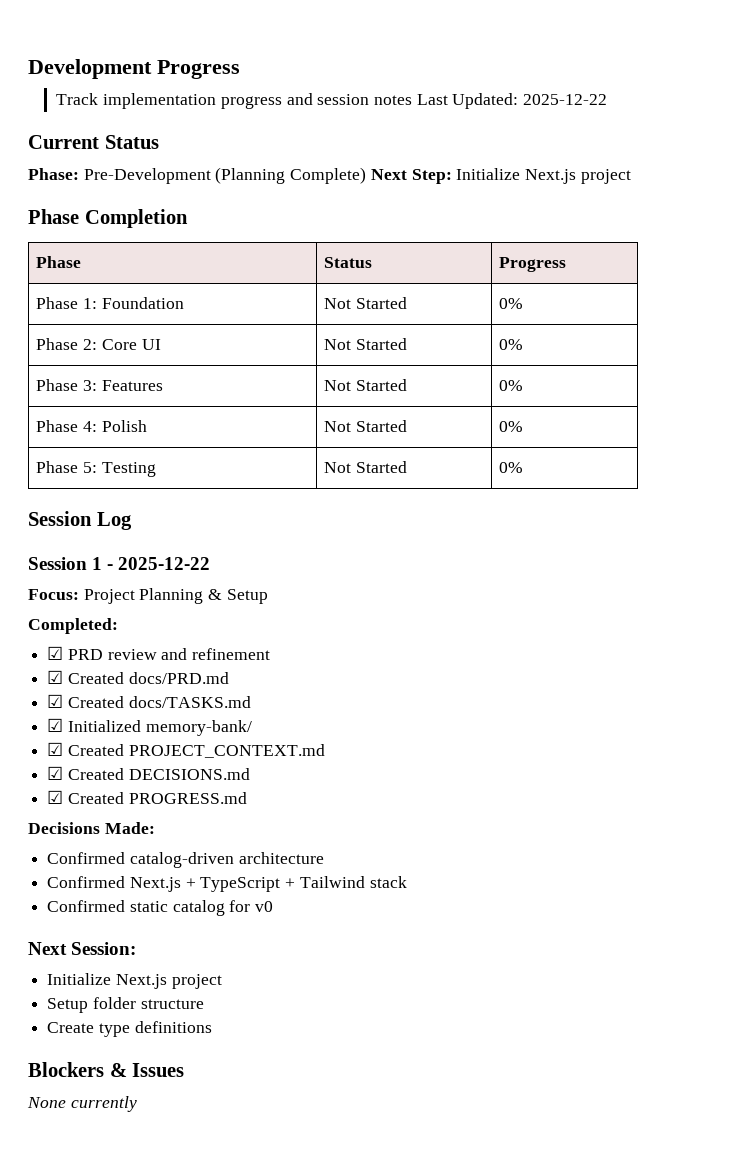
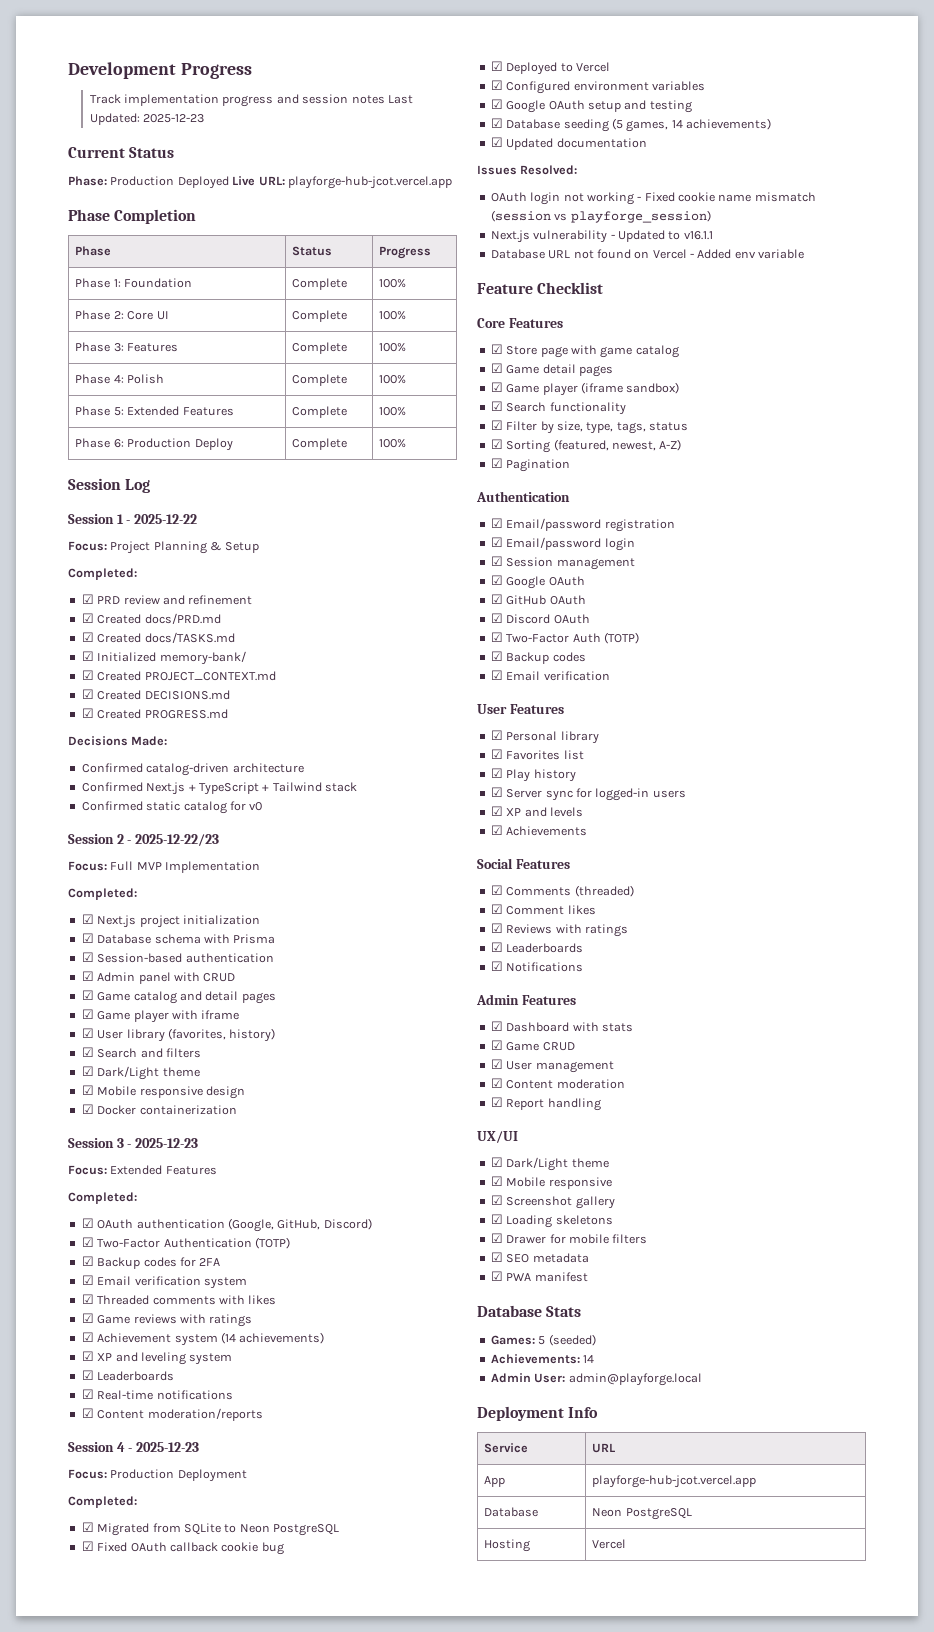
[523,94,608,105] 2025-12-22 -> [143,114,205,123] 2025-12-23
[83,167,631,184] Pre-Development (Planning Complete) Next Step: Initialize Next.js project -> [110,176,452,189] Production Deployed Live URL: playforge-hub-jcot.vercel.app
[324,297,408,309] [499,298,524,309] Not Started | 0% -> [292,278,348,290] [379,279,407,288] Complete | 100%
[324,338,408,350] [499,339,524,350] Not Started | 0% -> [292,310,348,322] [379,311,407,320] Complete | 100%
[324,379,408,391] [499,380,524,391] Not Started | 0% -> [292,342,348,354] [379,343,407,352] Complete | 100%
[324,420,408,432] [499,421,524,432] Not Started | 0% -> [292,374,348,386] [379,375,407,384] Complete | 100%
[101,462,156,477] [324,461,408,473] [499,462,524,473] Testing | Not Started | 0% -> [127,406,234,416] [292,406,348,418] [379,407,407,416] [75,438,233,451] [292,438,348,450] [379,439,407,448] Extended Features | Complete | 100% // Phase 6: Production Deploy | Complete | 100%
[28,942,137,955] [47,973,222,989] [47,997,204,1013] [47,1021,212,1037] [28,1062,185,1077] [27,1096,137,1112] Next Session: // Initialize Next.js project // Setup folder structure // Create type definitions // Blockers & Issues // None currently -> [68,834,219,846] [68,861,261,873] [68,888,137,900] [81,914,260,928] [81,933,276,944] [81,952,274,963] [81,971,236,984] [81,990,276,1004] [81,1009,240,1023] [81,1028,276,1042] [81,1047,201,1058] [81,1066,200,1080] [81,1085,245,1099] [81,1104,237,1115] [68,1138,198,1148] [68,1165,217,1175] [68,1192,137,1204] [81,1218,372,1232] [81,1237,290,1249] [81,1256,221,1269] [81,1275,247,1289] [81,1294,277,1305] [81,1313,253,1327] [81,1332,325,1346] [81,1351,233,1365] [81,1370,175,1381] [81,1389,233,1400] [81,1408,263,1421] [68,1442,199,1452] [68,1469,247,1482] [68,1496,137,1508] [81,1522,339,1536] [81,1541,284,1555] [490,61,610,75] [490,80,705,94] [490,99,692,113] [490,118,771,132] [490,137,647,150] [477,165,578,175] [490,192,816,205] [490,210,711,223] [490,230,713,243] [490,249,805,259] [477,282,604,294] [477,318,563,328] [490,344,679,358] [490,363,613,377] [490,382,680,396] [490,401,626,415] [490,420,688,434] [490,439,682,453] [490,458,571,472] [476,491,570,502] [490,518,675,532] [490,537,635,551] [490,556,635,570] [490,575,585,589] [490,594,586,605] [490,613,590,624] [490,632,639,644] [490,651,586,664] [490,670,610,681] [477,704,564,714] [490,730,599,744] [490,749,584,760] [490,768,576,782] [490,787,686,801] [490,806,583,817] [490,825,588,836] [477,858,570,869] [490,885,634,897] [490,904,596,915] [490,923,628,937] [490,942,584,953] [490,961,584,972] [476,994,576,1005] [490,1021,633,1032] [490,1040,575,1051] [490,1059,614,1073] [490,1078,625,1089] [490,1097,601,1111] [477,1131,518,1143] [490,1157,609,1171] [490,1176,612,1189] [490,1195,615,1209] [490,1214,613,1228] [490,1233,648,1244] [490,1252,589,1263] [490,1271,588,1282] [477,1305,582,1317] [490,1334,596,1346] [490,1354,595,1364] [490,1373,702,1386] [477,1406,599,1421] [484,1443,529,1453] [592,1443,616,1453] [484,1476,506,1487] [592,1475,757,1488] [484,1507,539,1517] [592,1508,692,1520] [484,1539,531,1552] [592,1539,627,1549] Session 2 - 2025-12-22/23 // Focus: Full MVP Implementation // Completed: // ☑ Next.js project initialization // ☑ Database schema with Prisma // ☑ Session-based authentication // ☑ Admin panel with CRUD // ☑ Game catalog and detail pages // ☑ Game player with iframe // ☑ User library (favorites, history) // ☑ Search and filters // ☑ Dark/Light theme // ☑ Mobile responsive design // ☑ Docker containerization // Session 3 - 2025-12-23 // Focus: Extended Features // Completed: // ☑ OAuth authentication (Google, GitHub, Discord) // ☑ Two-Factor Authentication (TOTP) // ☑ Backup codes for 2FA // ☑ Email verification system // ☑ Threaded comments with likes // ☑ Game reviews with ratings // ☑ Achievement system (14 achievements) // ☑ XP and leveling system // ☑ Leaderboards // ☑ Real-time notifications // ☑ Content moderation/reports // Session 4 - 2025-12-23 // Focus: Production Deployment // Completed: // ☑ Migrated from SQLite to Neon PostgreSQL // ☑ Fixed OAuth callback cookie bug // ☑ Deployed to Vercel // ☑ Configured environment variables // ☑ Google OAuth setup and testing // ☑ Database seeding (5 games, 14 achievements) // ☑ Updated documentation // Issues Resolved: // OAuth login not working - Fixed cookie name mismatch (session vs playforge_session) // Next.js vulnerability - Updated to v16.1.1 // Database URL not found on Vercel - Added env variable // Feature Checklist // Core Features // ☑ Store page with game catalog // ☑ Game detail pages // ☑ Game player (iframe sandbox) // ☑ Search functionality // ☑ Filter by size, type, tags, status // ☑ Sorting (featured, newest, A-Z) // ☑ Pagination // Authentication // ☑ Email/password registration // ☑ Email/password login // ☑ Session management // ☑ Google OAuth // ☑ GitHub OAuth // ☑ Discord OAuth // ☑ Two-Factor Auth (TOTP) // ☑ Backup codes // ☑ Email verification // User Features // ☑ Personal library // ☑ Favorites list // ☑ Play history // ☑ Server sync for logged-in users // ☑ XP and levels // ☑ Achievements // Social Features // ☑ Comments (threaded) // ☑ Comment likes // ☑ Reviews with ratings // ☑ Leaderboards // ☑ Notifications // Admin Features // ☑ Dashboard with stats // ☑ Game CRUD // ☑ User management // ☑ Content moderation // ☑ Report handling // UX/UI // ☑ Dark/Light theme // ☑ Mobile responsive // ☑ Screenshot gallery // ☑ Loading skeletons // ☑ Drawer for mobile filters // ☑ SEO metadata // ☑ PWA manifest // Database Stats // Games: 5 (seeded) // Achievements: 14 // Admin User: admin@playforge.local // Deployment Info // Service | URL // App | playforge-hub-jcot.vercel.app // Database | Neon PostgreSQL // Hosting | Vercel

